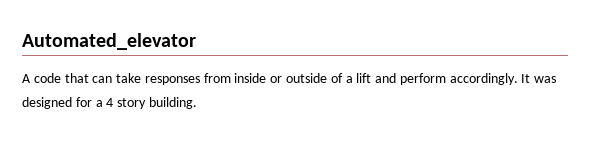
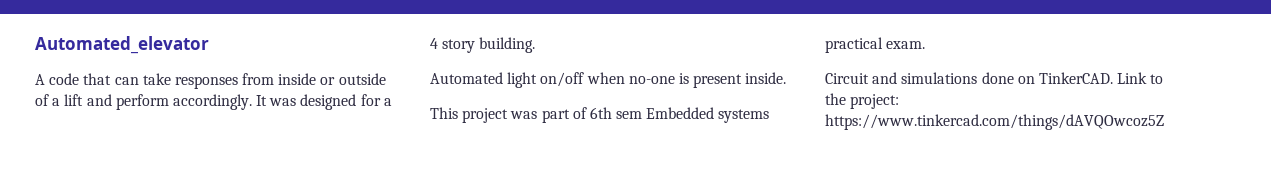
(197, 103) none -> [430,72,787,88] [430,107,770,123] [825,37,926,53] [825,72,1164,84] [825,93,900,109] [825,114,1164,130] // Automated light on/off when no-one is present inside. // This project was part of 6th sem Embedded systems practical exam. // Circuit and simulations done on TinkerCAD. Link to the project: https://www.tinkercad.com/things/dAVQOwcoz5Z

